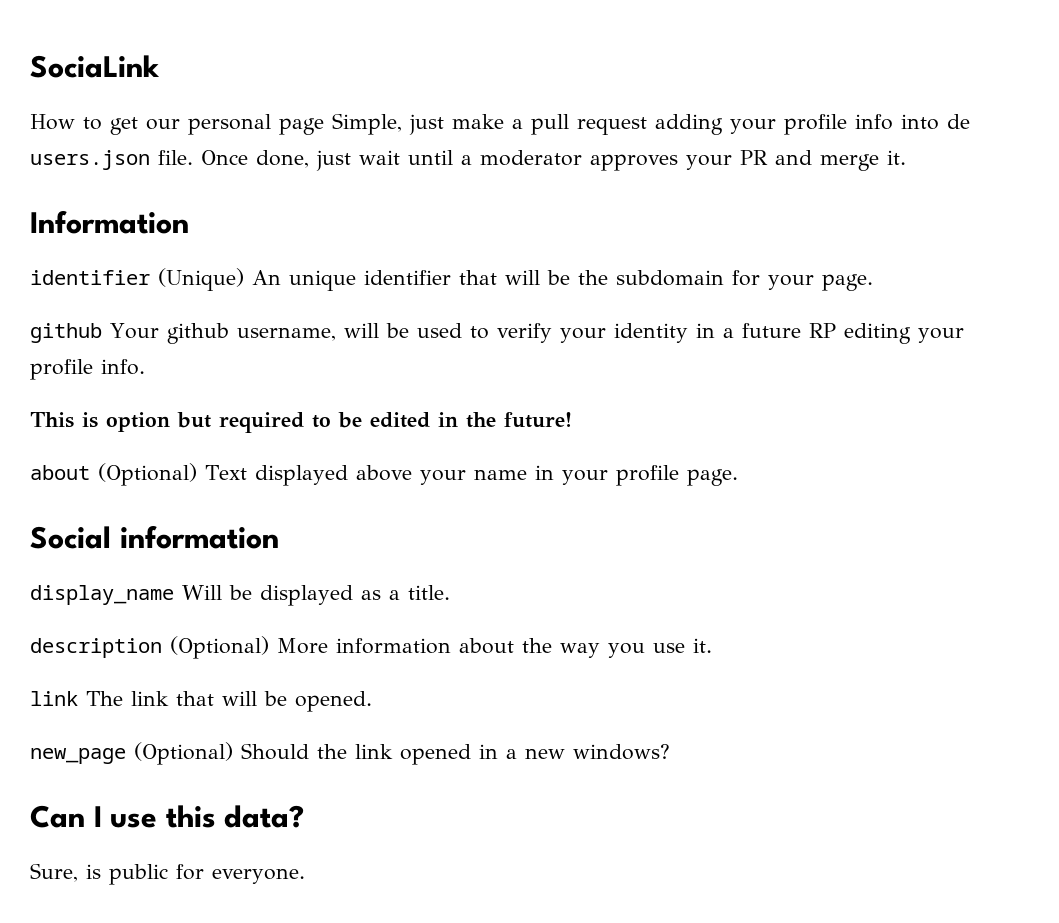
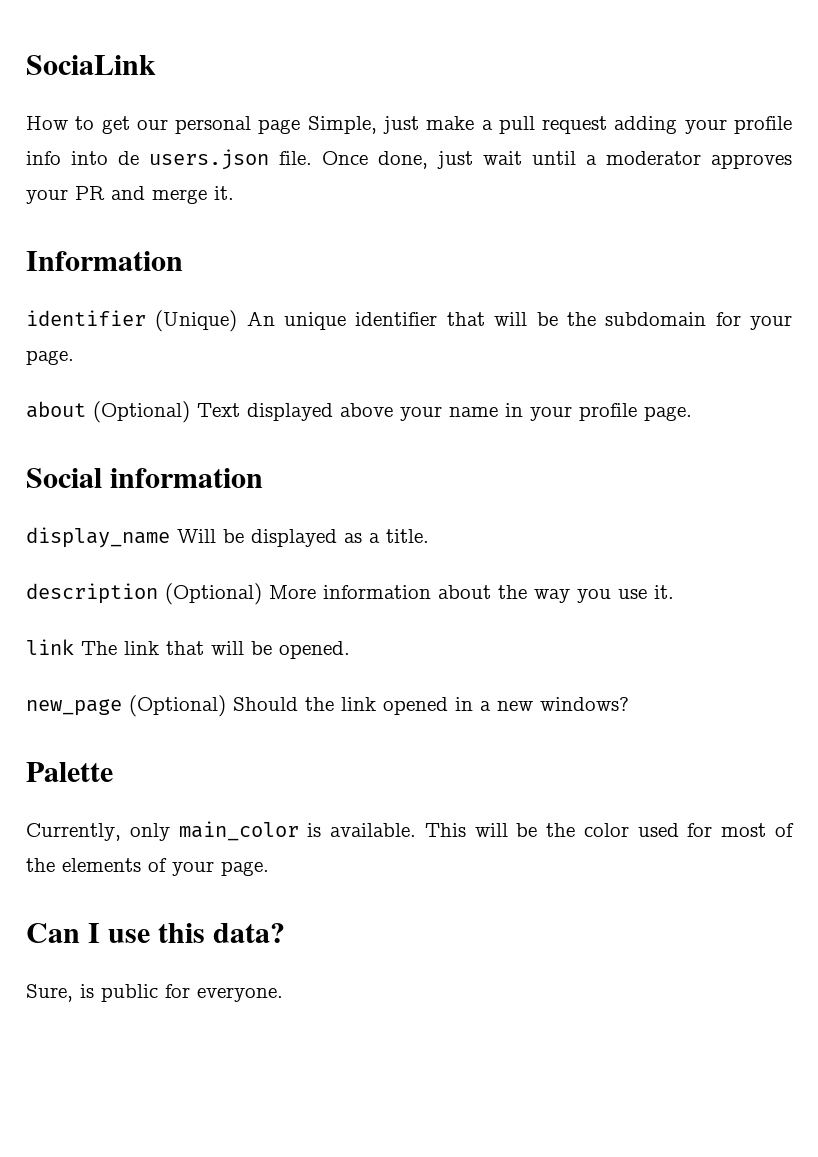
[30,323,964,344] [30,359,145,380] [30,412,572,433] // github Your github username, will be used to verify your identity in a future RP editing your profile info. // This is option but required to be edited in the future! -> (74, 357) none
(670, 752) none -> [26,762,113,782] [26,821,794,841] [26,858,269,876] // Palette // Currently, only main_color is available. This will be the color used for most of the elements of your page.

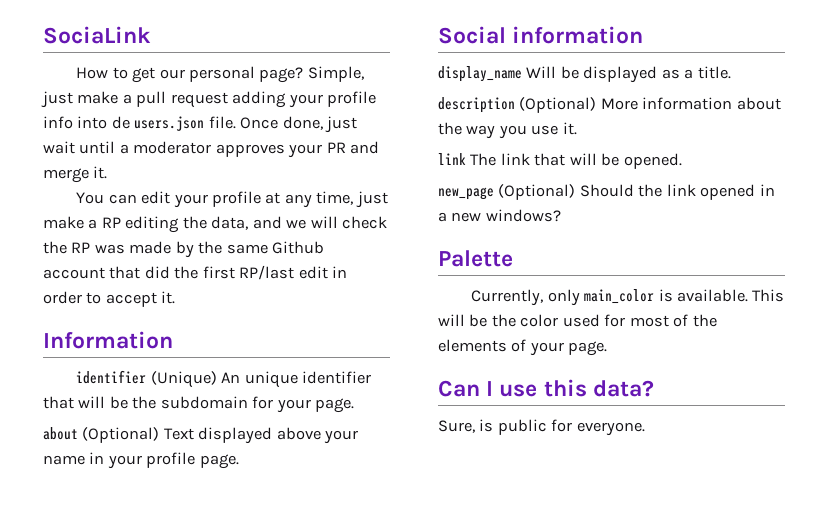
[258,119,301,134] page -> [259,67,304,83] page?
(234, 193) none -> [76,191,388,208] [43,216,388,233] [43,241,325,258] [43,265,348,280] [43,291,176,307] // You can edit your profile at any time, just make a RP editing the data, and we will check the RP was made by the same Github account that did the first RP/last edit in order to accept it.

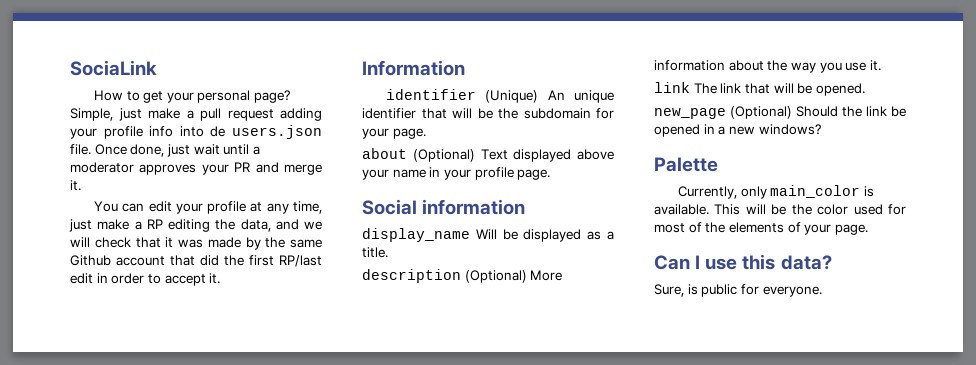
[159,69,185,79] our -> [166,92,194,103] your
[43,241,91,254] the RP -> [135,237,174,248] that it
(696, 190) none -> [891,106,906,117] be

